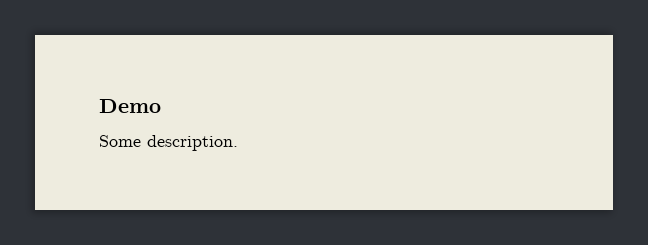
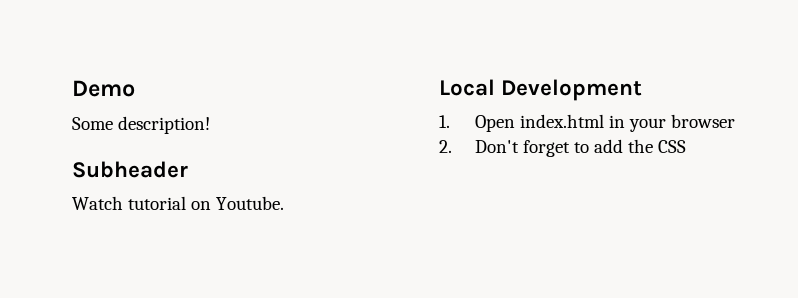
[147,135,238,151] description. -> [118,116,211,134] [72,161,188,178] [72,196,285,210] [439,79,643,101] [439,114,736,132] [439,139,687,157] description! // Subheader // Watch tutorial on Youtube. // Local Development // 1. Open index.html in your browser // 2. Don't forget to add the CSS

